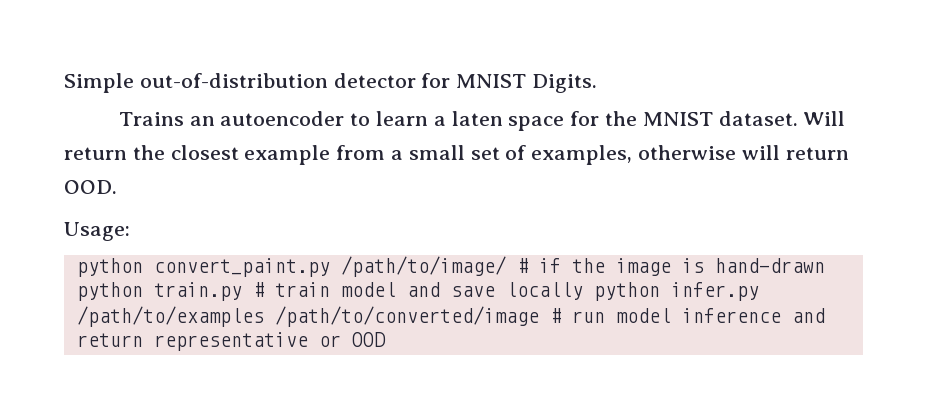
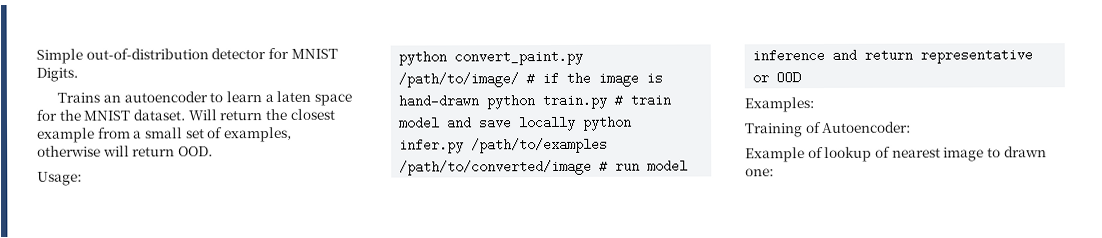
(386, 339) none -> [744,97,814,113] [745,121,912,138] [745,146,1047,163] [745,168,774,177] // Examples: // Training of Autoencoder: // Example of lookup of nearest image to drawn one:

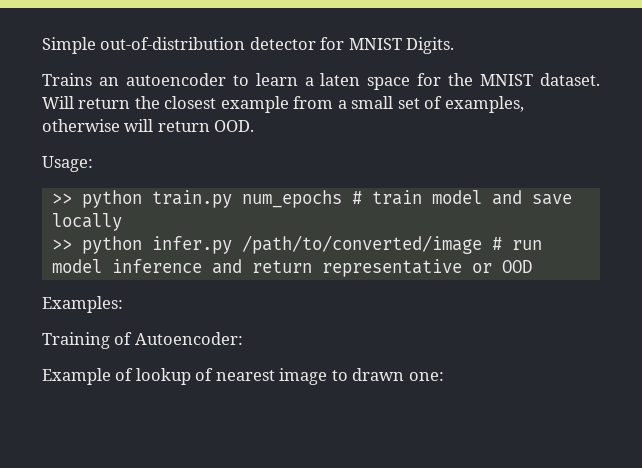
[398,49,584,66] [398,71,664,88] [398,94,480,108] python convert_paint.py /path/to/image/ # if the image is hand-drawn -> [51,193,72,204] >>
(608, 101) none -> [241,190,342,208] num_epochs
(577, 123) none -> [51,239,72,250] // >>
[471,137,609,154] /path/to/examples -> (232, 245) none

